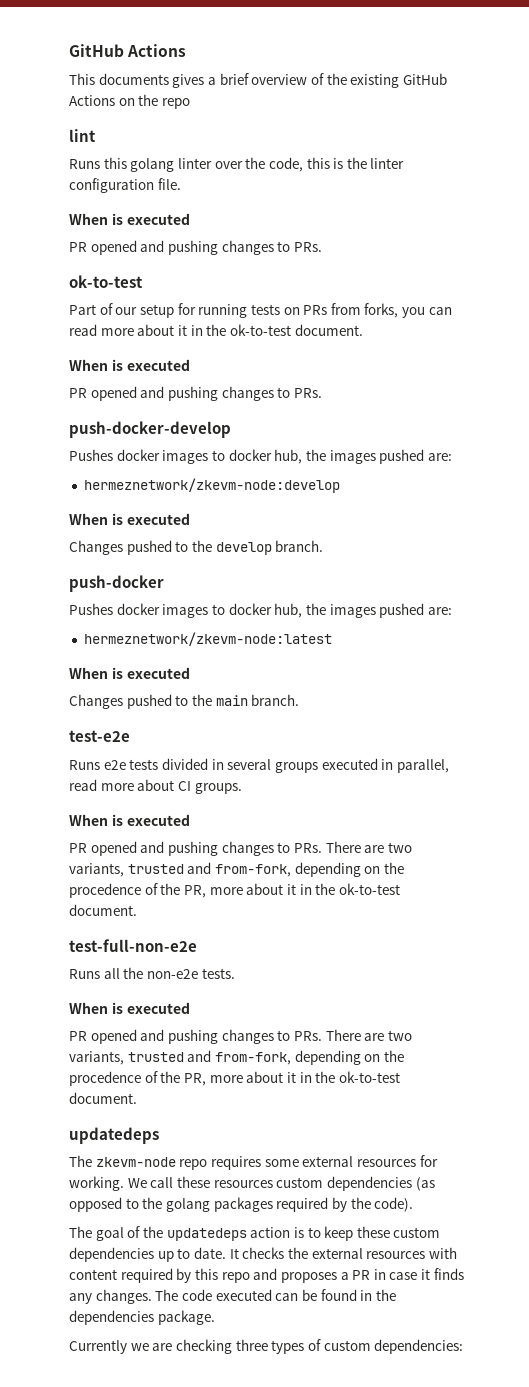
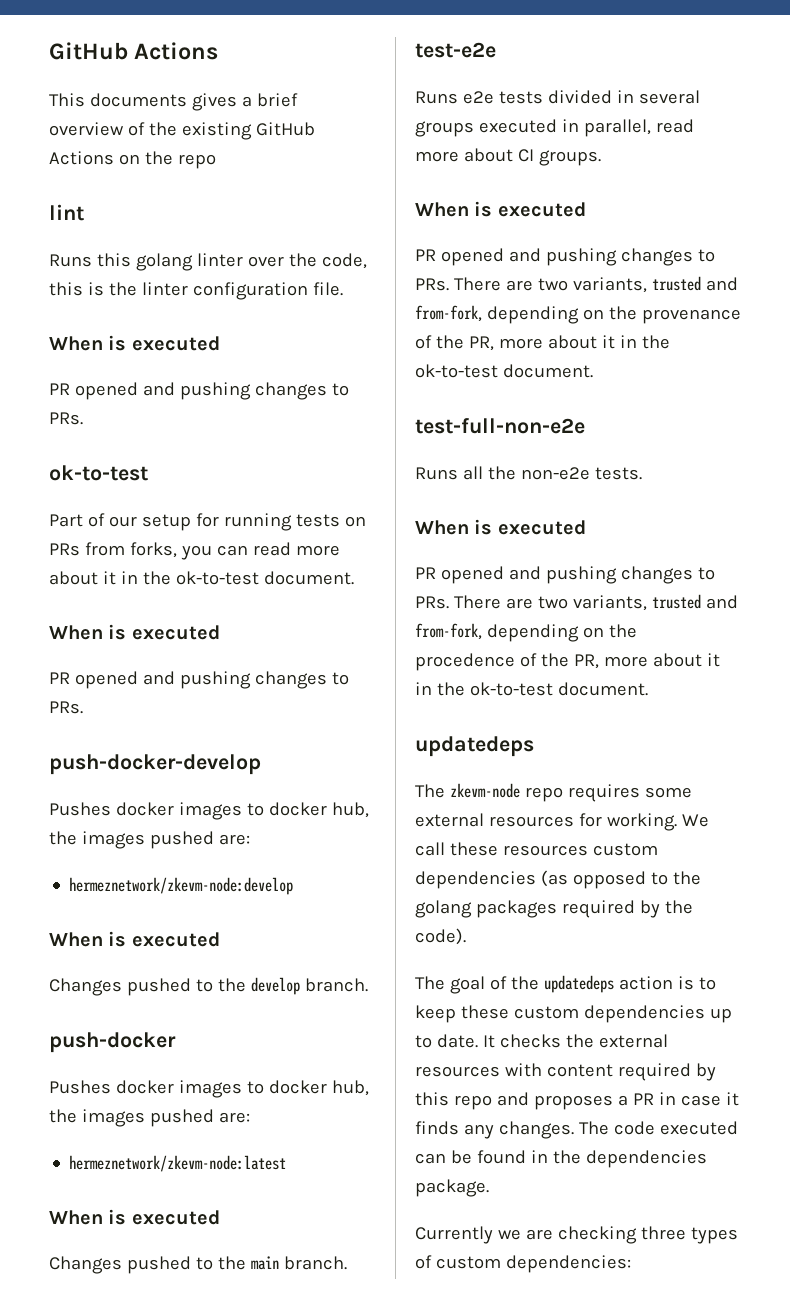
[69,883,141,898] procedence -> [641,309,741,324] provenance

